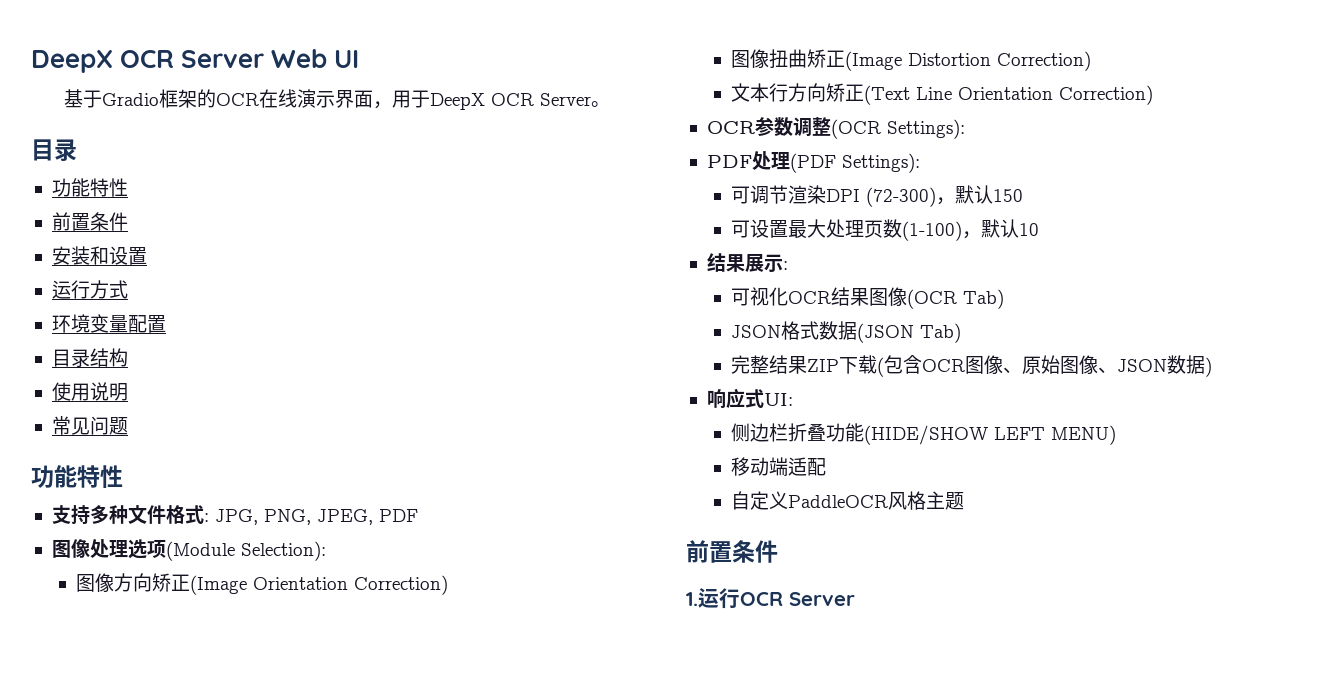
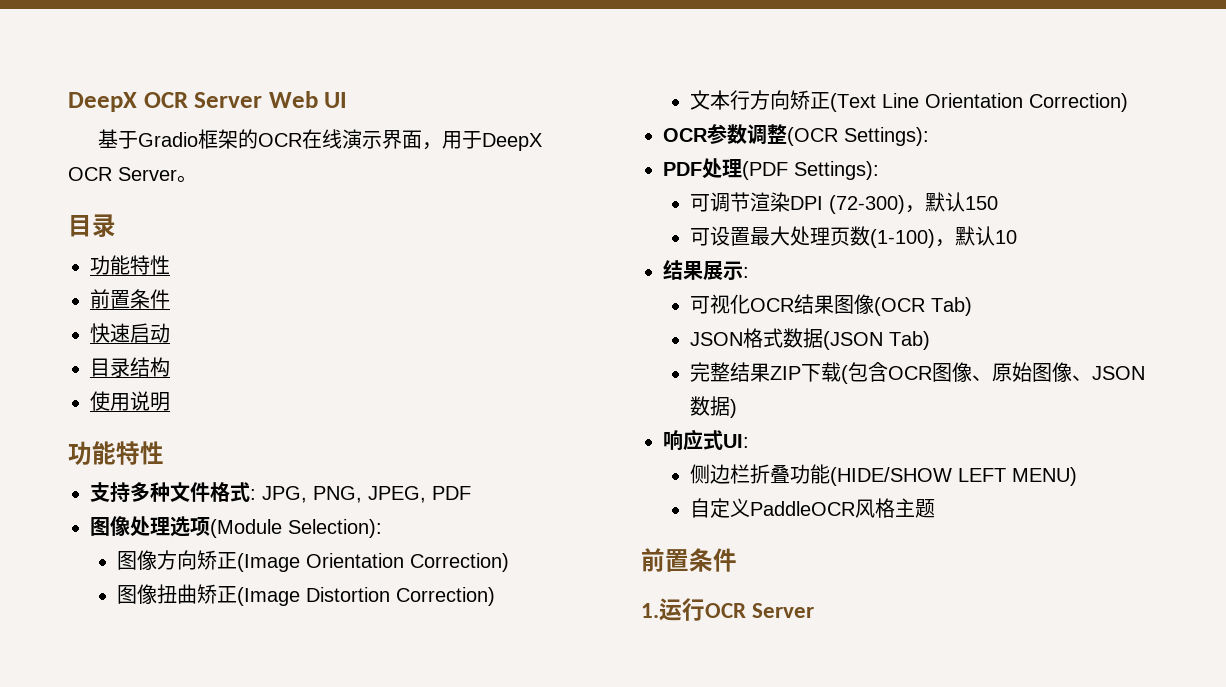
[51,246,147,265] [51,280,128,299] [51,314,166,333] 安装和设置 // 运行方式 // 环境变量配置 -> [90,323,170,343] 快速启动
[51,416,128,435] // 常见问题 -> (170, 401) none
[731,457,827,476] // 移动端适配 -> (1077, 476) none

